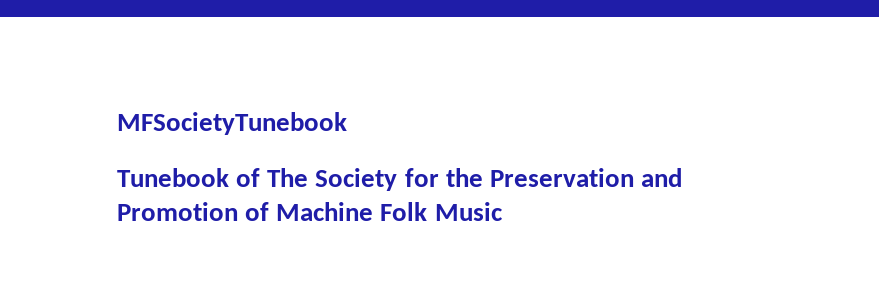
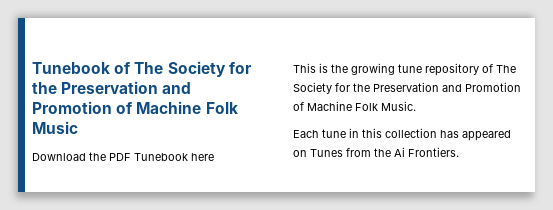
[117,112,347,135] MFSocietyTunebook // -> (32, 68) none
(503, 211) none -> [32,152,214,161] [293,63,516,76] [293,82,521,94] [293,101,416,111] [293,128,511,141] [293,147,459,157] // Download the PDF Tunebook here // This is the growing tune repository of The Society for the Preservation and Promotion of Machine Folk Music. // Each tune in this collection has appeared on Tunes from the Ai Frontiers.

